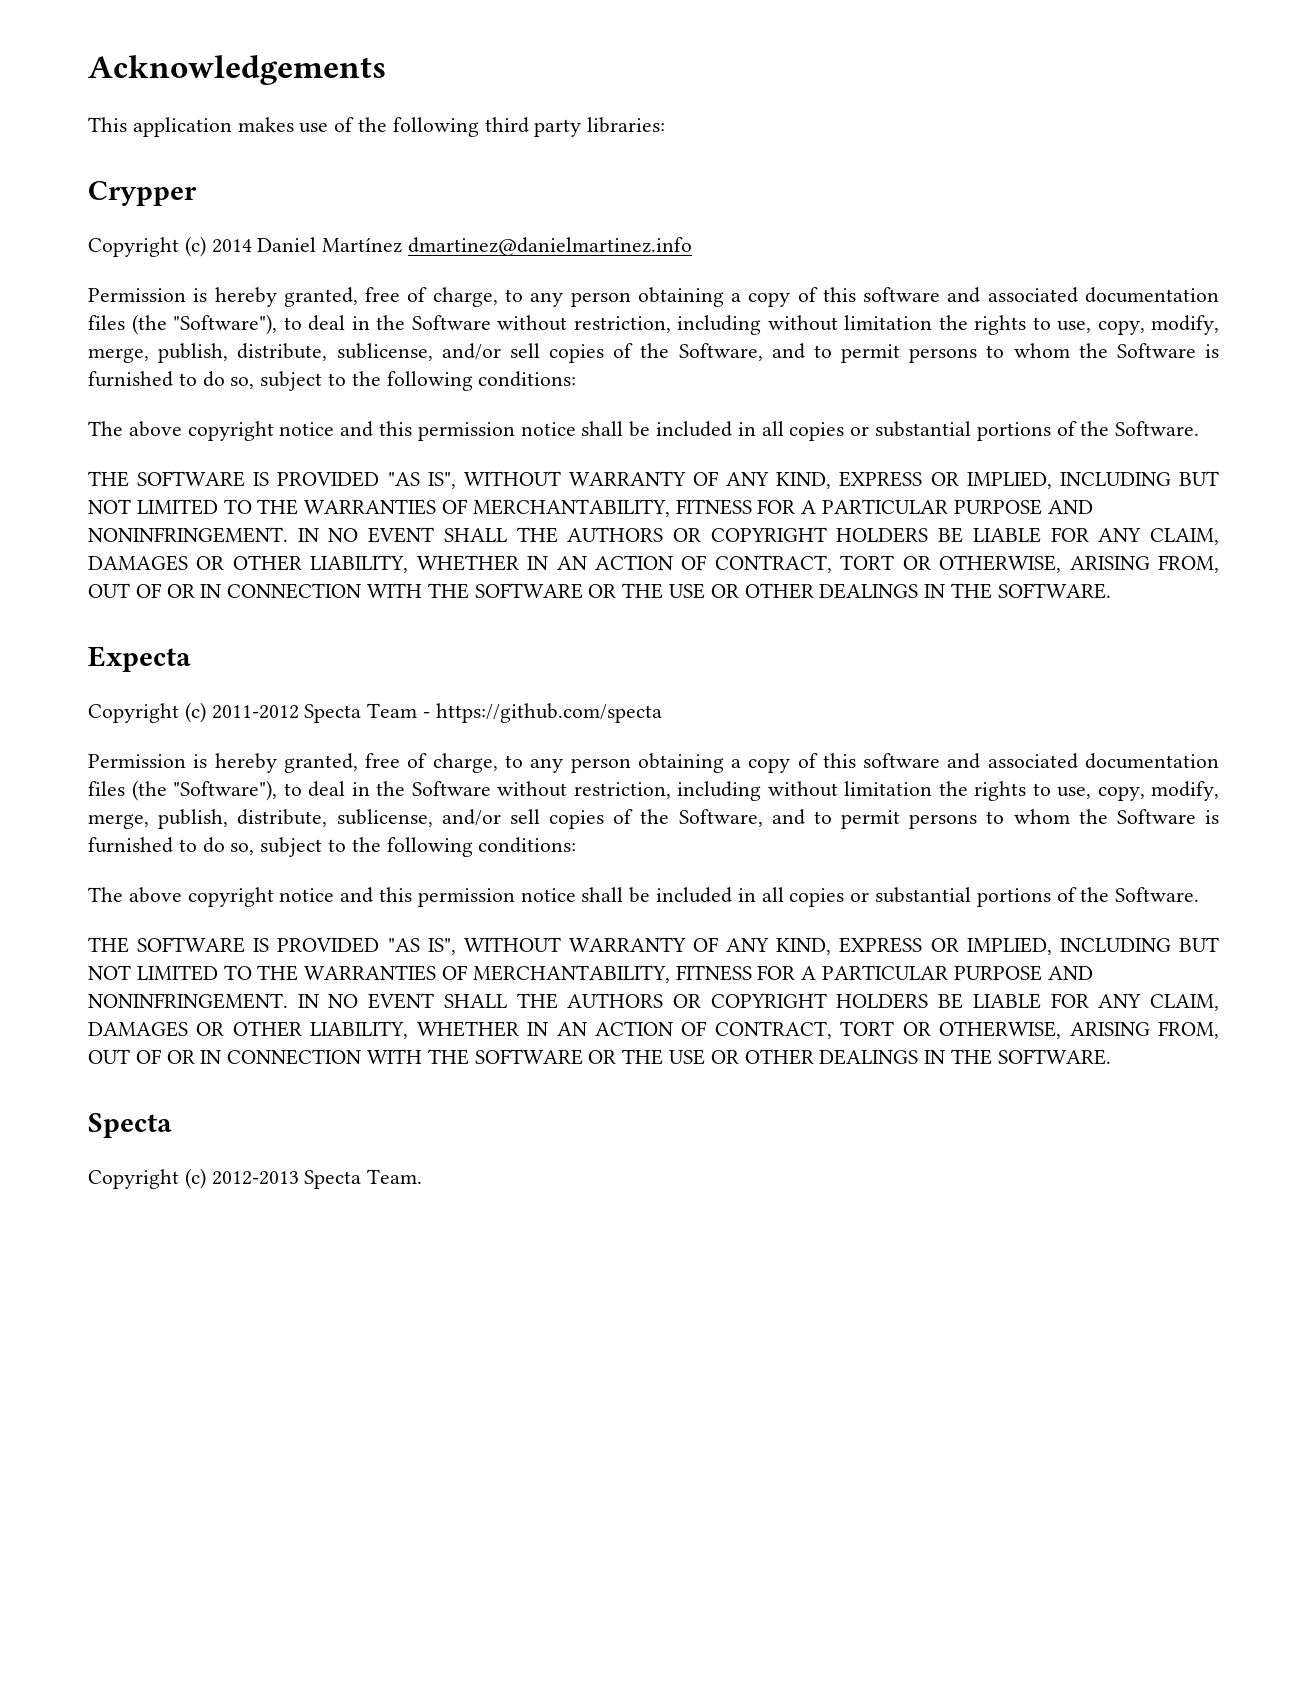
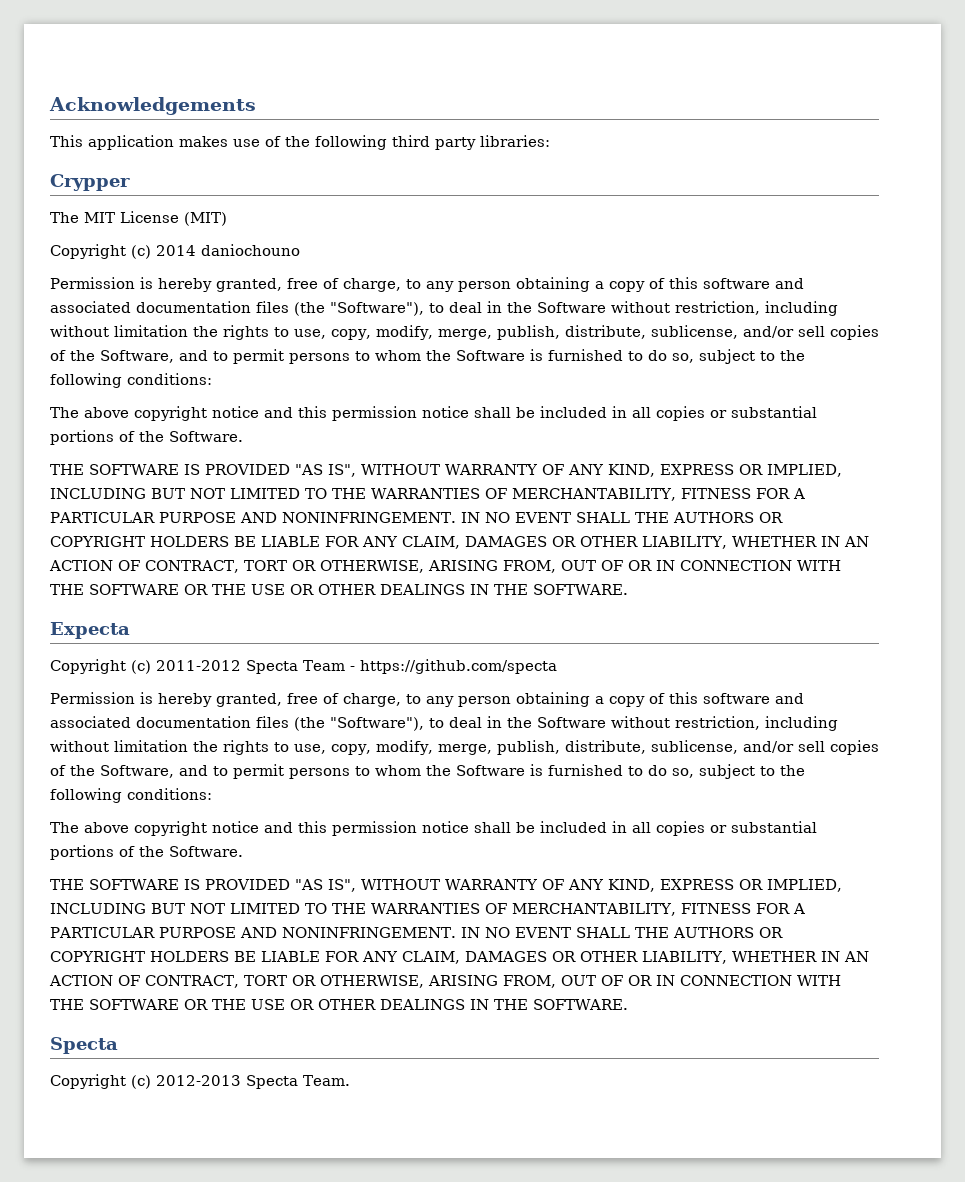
(197, 193) none -> [50,211,227,226] // The MIT License (MIT)
[257,237,693,256] Daniel Martínez dmartinez@danielmartinez.info -> [201,244,300,256] daniochouno

